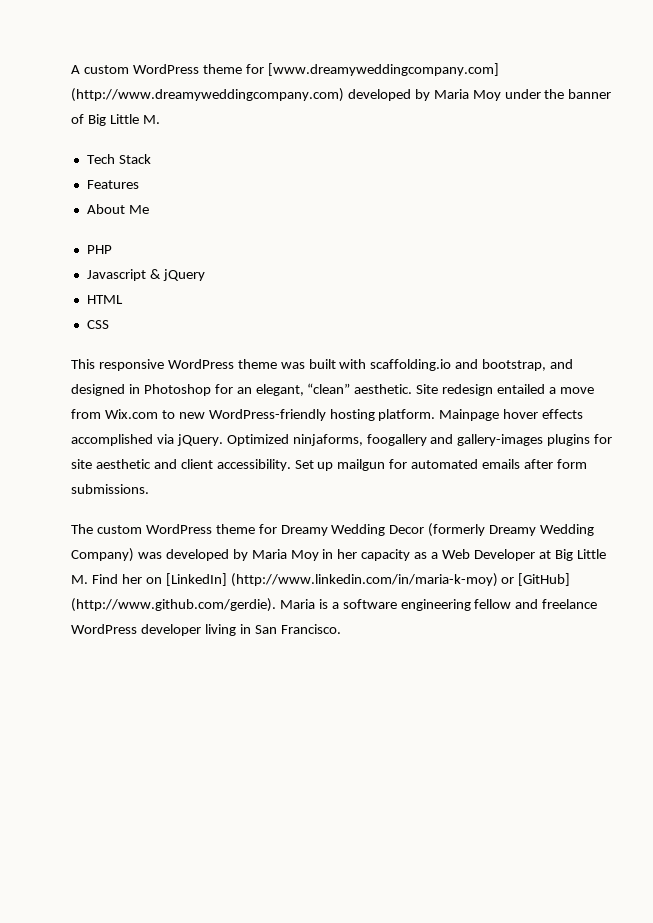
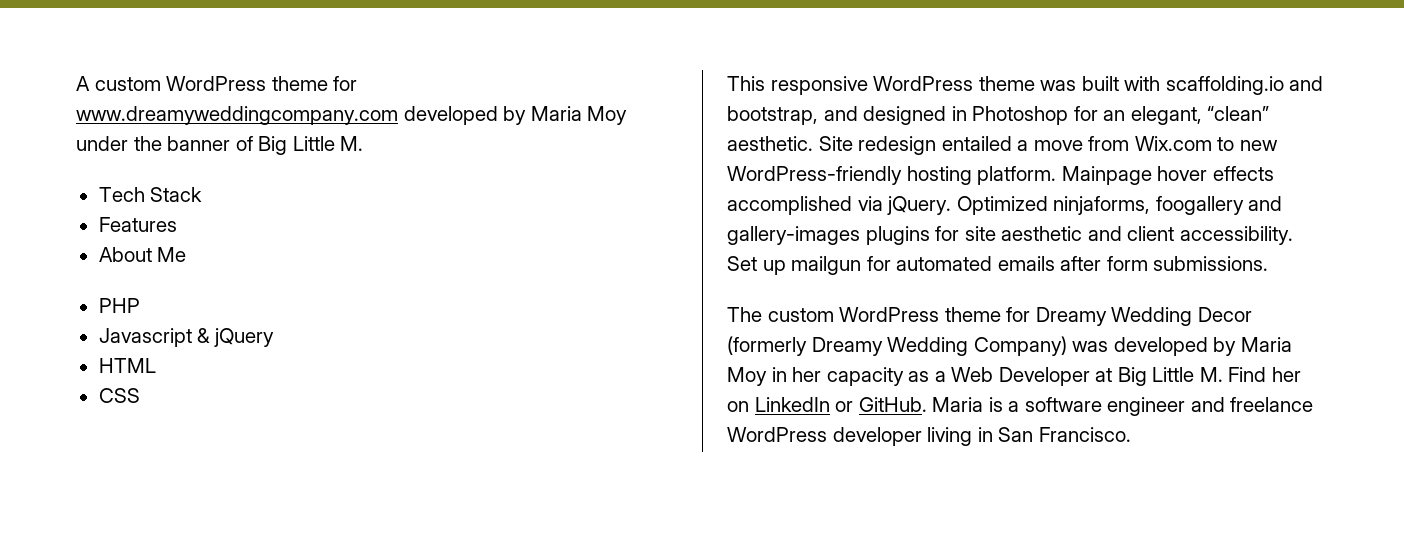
[267,63,499,76] [71,88,344,102] [www.dreamyweddingcompany.com] (http://www.dreamyweddingcompany.com) -> [76,106,398,125] www.dreamyweddingcompany.com
[165,573,571,587] [71,598,276,612] [LinkedIn] (http://www.linkedin.com/in/maria-k-moy) or [GitHub] (http://www.github.com/gerdie). -> [754,397,927,412] LinkedIn or GitHub.
[400,599,512,611] engineering fellow -> [1107,397,1186,416] engineer

